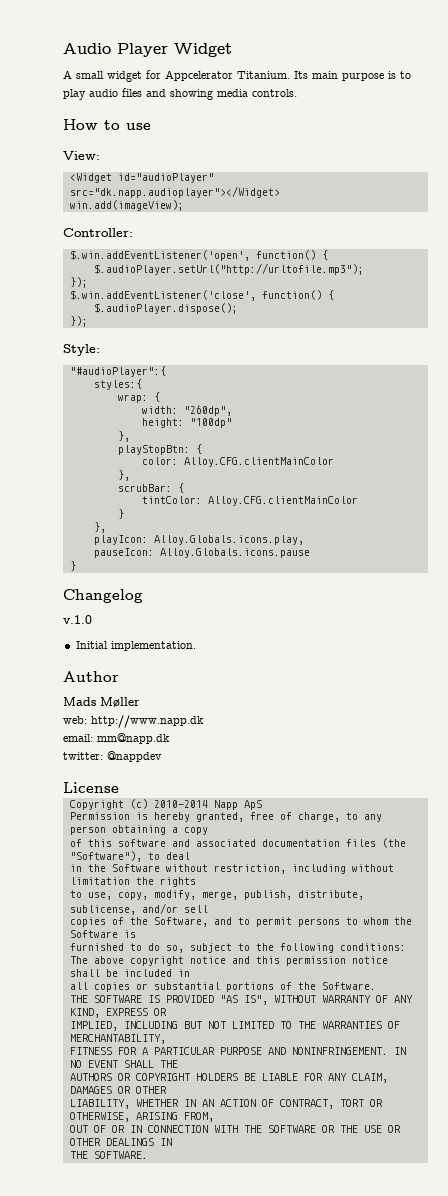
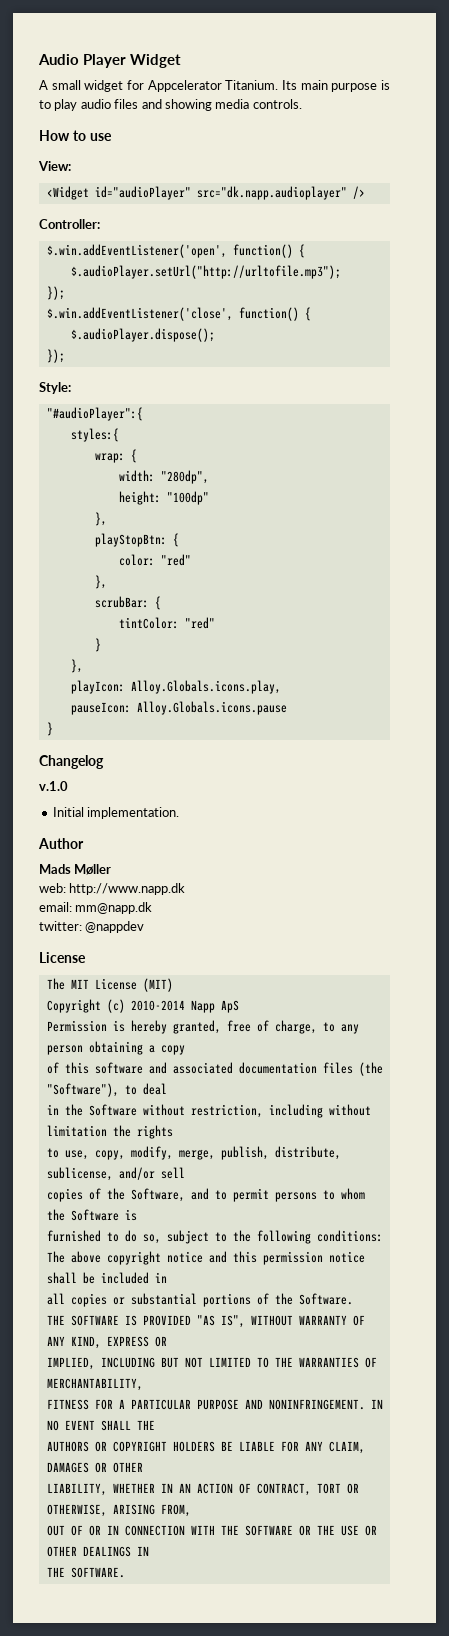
[69,186,280,198] [69,200,184,211] src="dk.napp.audioplayer"></Widget> // win.add(imageView); -> [196,186,365,200] src="dk.napp.audioplayer" />
[183,405,232,416] "260dp", -> [160,470,209,484] "280dp",
[183,457,334,467] Alloy.CFG.clientMainColor -> [160,554,191,566] "red"
[207,496,358,506] Alloy.CFG.clientMainColor -> [184,617,215,629] "red"
(119, 787) none -> [46,978,173,992] // The MIT License (MIT)

